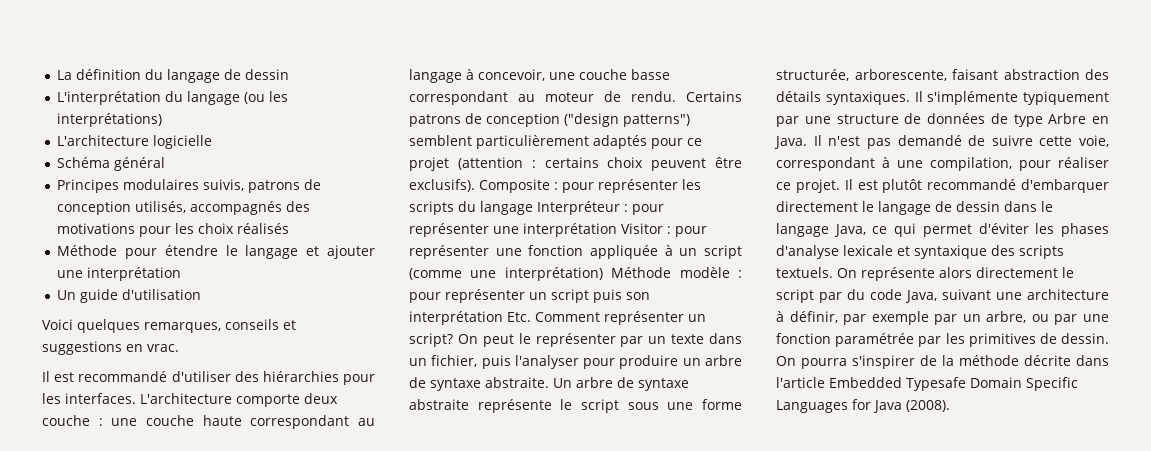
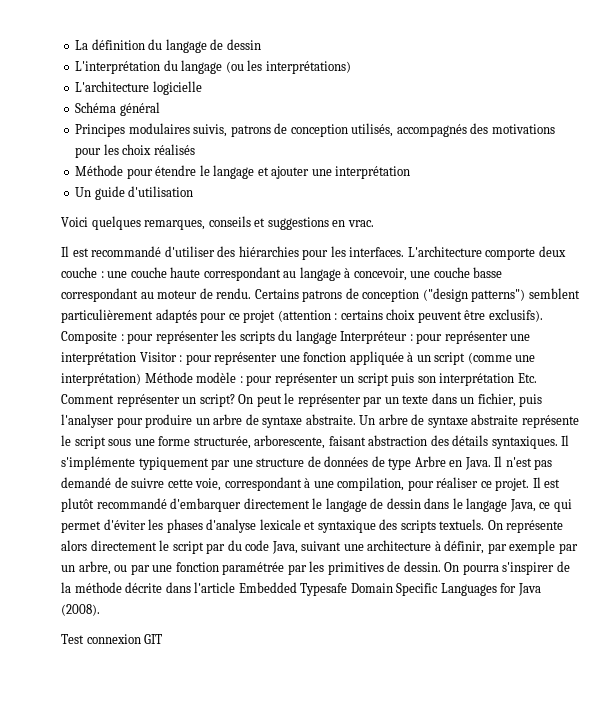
(950, 406) none -> [61,634,163,644] // Test connexion GIT

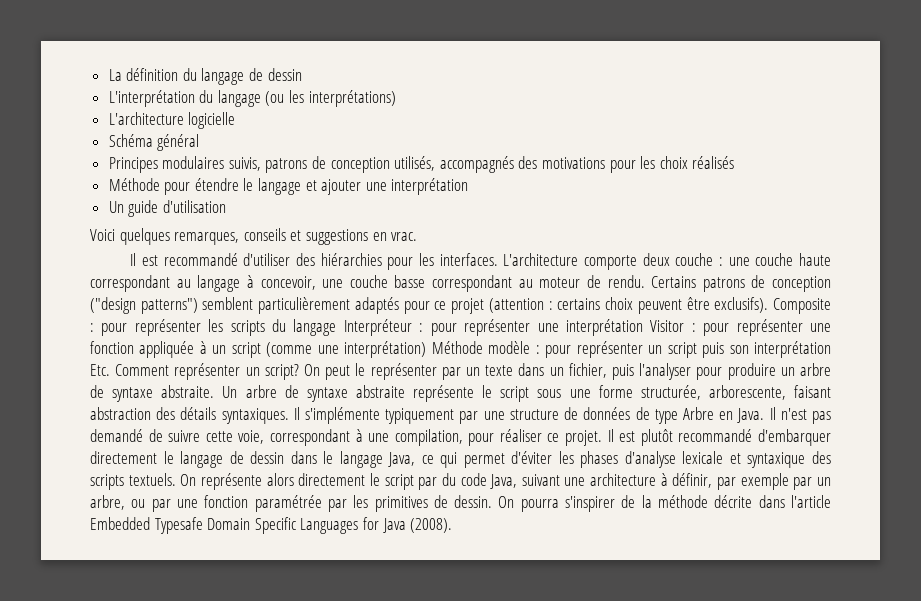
[61,634,163,644] // Test connexion GIT -> (453, 525) none

